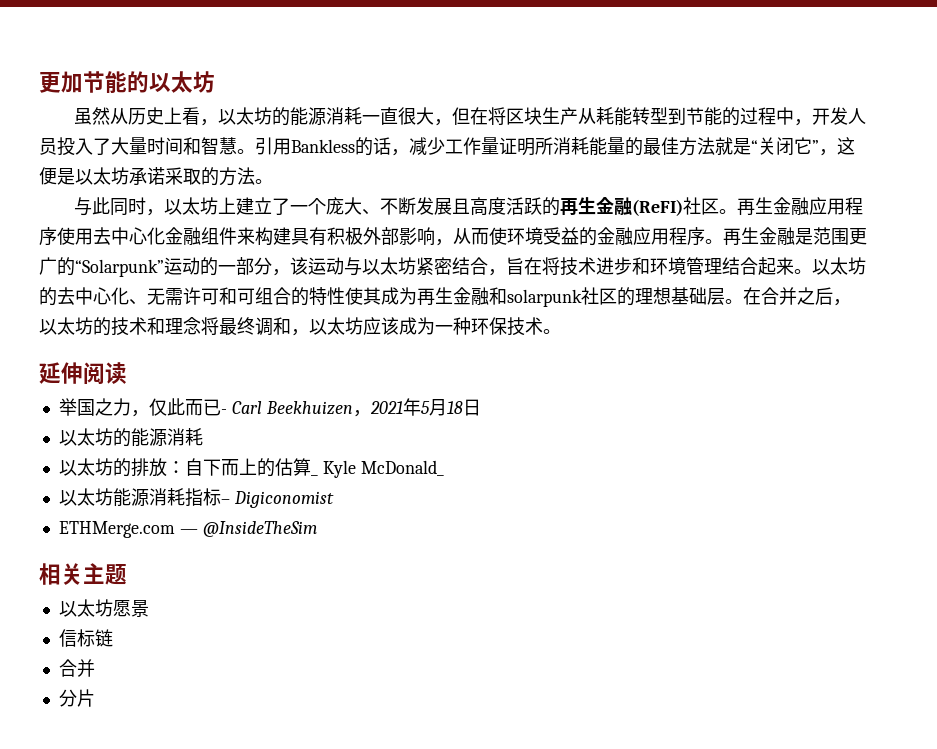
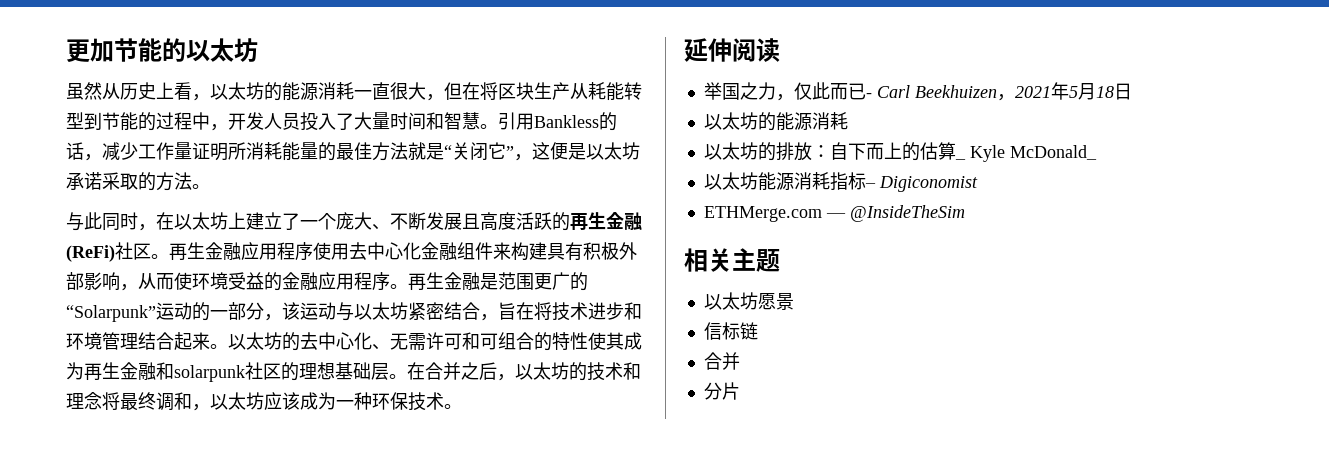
(165, 212) none -> [156,212,174,230] 在
[632,199,684,216] (ReFI) -> [66,245,115,262] (ReFi)

